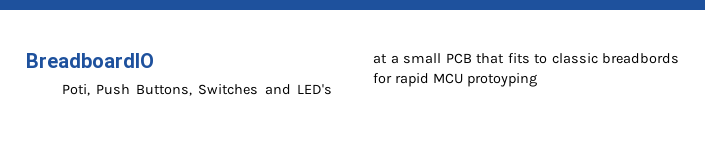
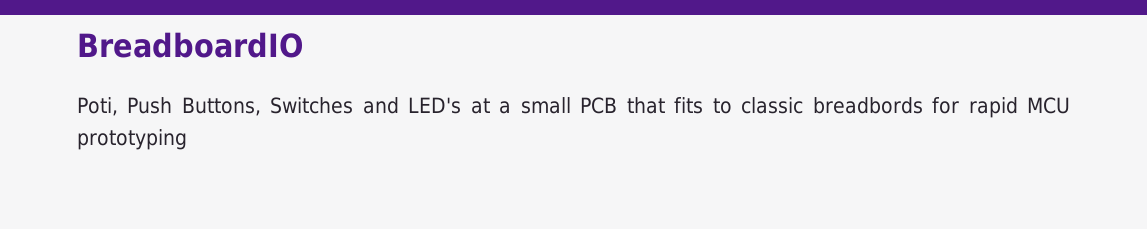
[466,73,537,87] protoyping -> [77,129,187,150] prototyping

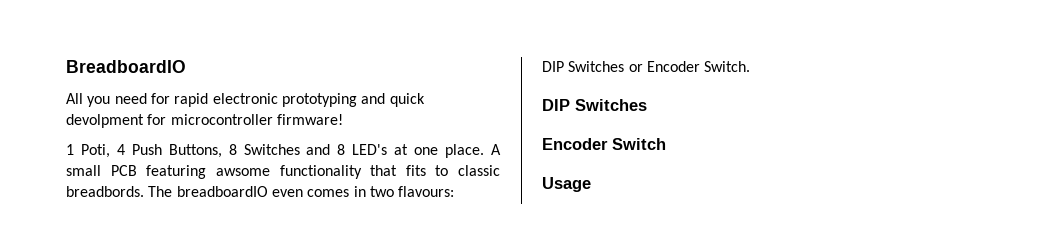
[77,97,118,116] Poti, -> [66,93,425,107] [66,114,343,128] [66,144,125,158] All you need for rapid electronic prototyping and quick devolpment for microcontroller firmware! // 1 Poti, 4
(261, 106) none -> [228,144,237,155] 8
(399, 105) none -> [337,144,346,155] 8
[499,97,1071,118] [77,129,187,150] a small PCB that fits to classic breadbords for rapid MCU prototyping -> [414,144,501,158] [66,165,500,179] [66,186,455,197] [542,61,751,72] [542,99,647,111] [542,138,666,150] [542,177,591,192] one place. A small PCB featuring awsome functionality that fits to classic breadbords. The breadboardIO even comes in two flavours: // DIP Switches or Encoder Switch. // DIP Switches // Encoder Switch // Usage

